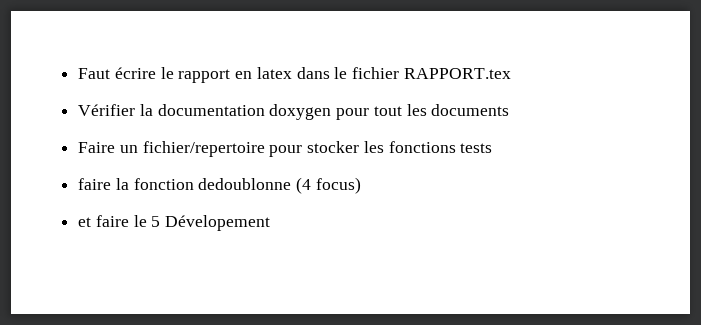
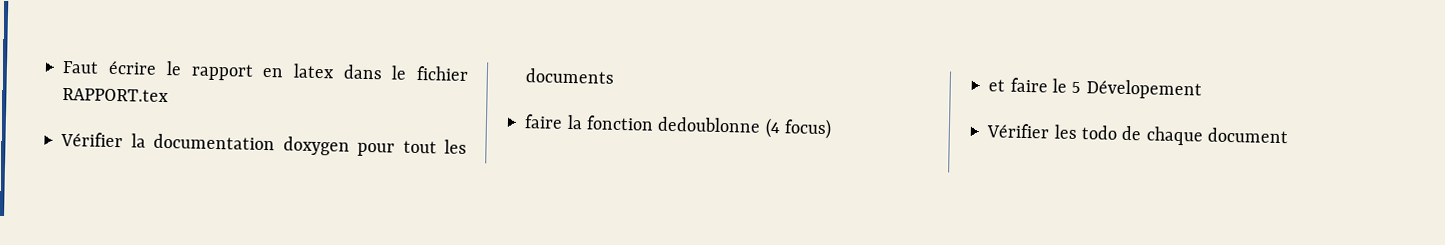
[78,141,493,157] // Faire un fichier/repertoire pour stocker les fonctions tests -> (616, 76) none
(271, 223) none -> [986,123,1288,146] // Vérifier les todo de chaque document

